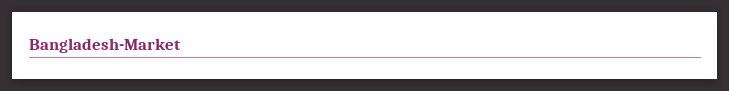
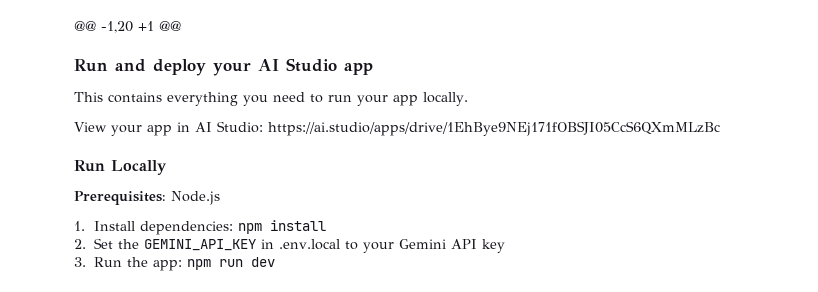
[29,38,181,53] Bangladesh-Market -> [74,21,181,33] [74,58,373,76] [74,92,468,106] [74,121,720,136] [74,160,167,175] [74,191,220,205] [74,220,326,235] [74,238,505,253] [74,257,275,271] @@ -1,20 +1 @@ // Run and deploy your AI Studio app // This contains everything you need to run your app locally. // View your app in AI Studio: https://ai.studio/apps/drive/1EhBye9NEj171fOBSJI05CcS6QXmMLzBc // Run Locally // Prerequisites: Node.js // 1. Install dependencies: npm install // 2. Set the GEMINI_API_KEY in .env.local to your Gemini API key // 3. Run the app: npm run dev

